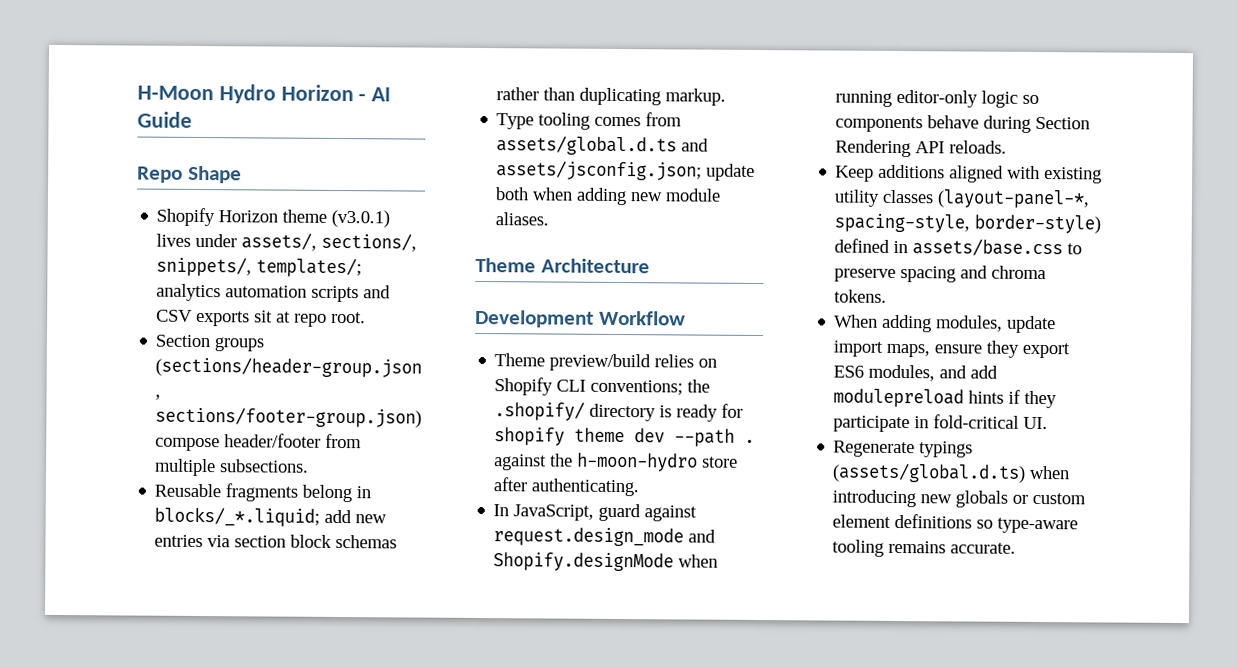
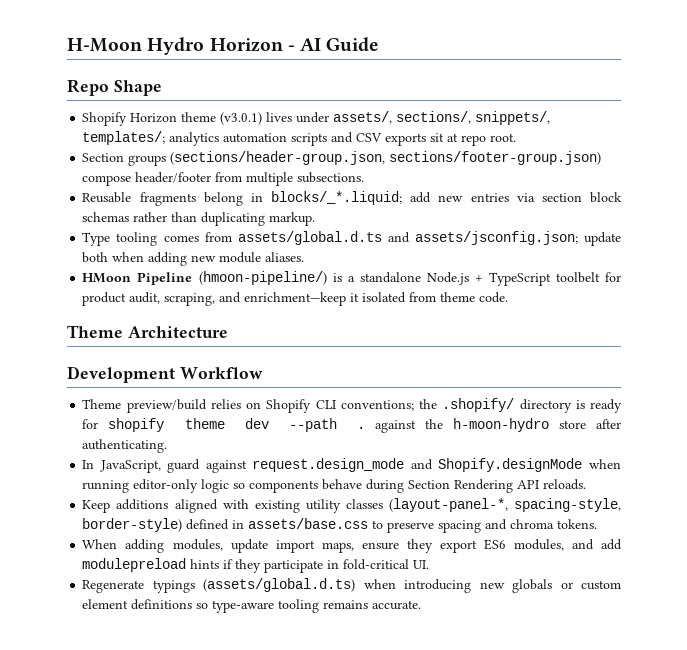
(550, 219) none -> [82,271,621,286] [82,292,509,306] // HMoon Pipeline (hmoon-pipeline/) is a standalone Node.js + TypeScript toolbelt for product audit, scraping, and enrichment—keep it isolated from theme code.

